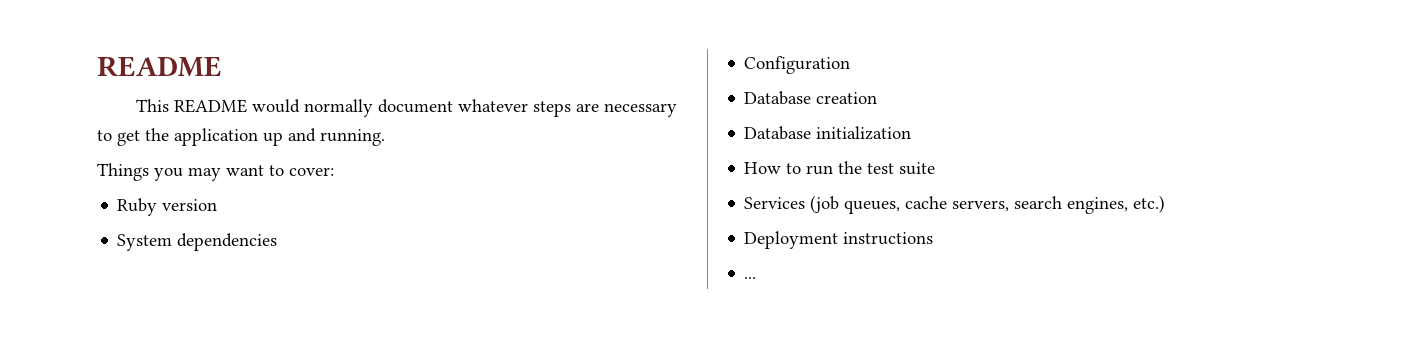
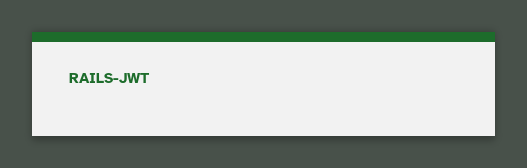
[97,56,222,77] [135,99,677,117] [97,128,385,146] [97,163,334,181] [117,198,218,216] [117,233,278,251] [744,56,851,74] [744,91,878,105] [744,126,912,140] [744,161,936,175] [744,195,1166,214] [744,231,934,249] [744,277,757,279] README // This README would normally document whatever steps are necessary to get the application up and running. // Things you may want to cover: // Ruby version // System dependencies // Configuration // Database creation // Database initialization // How to run the test suite // Services (job queues, cache servers, search engines, etc.) // Deployment instructions // ... -> [69,73,150,83] RAILS-JWT

